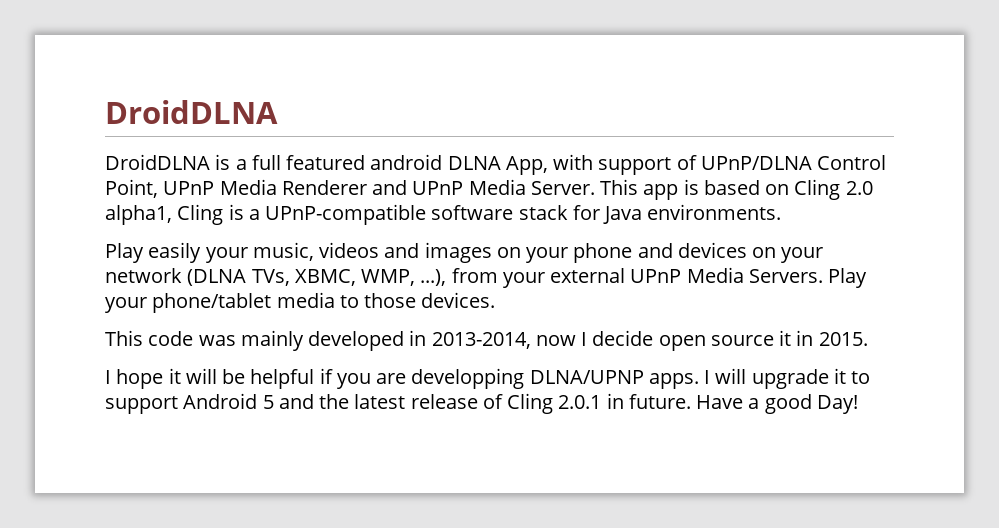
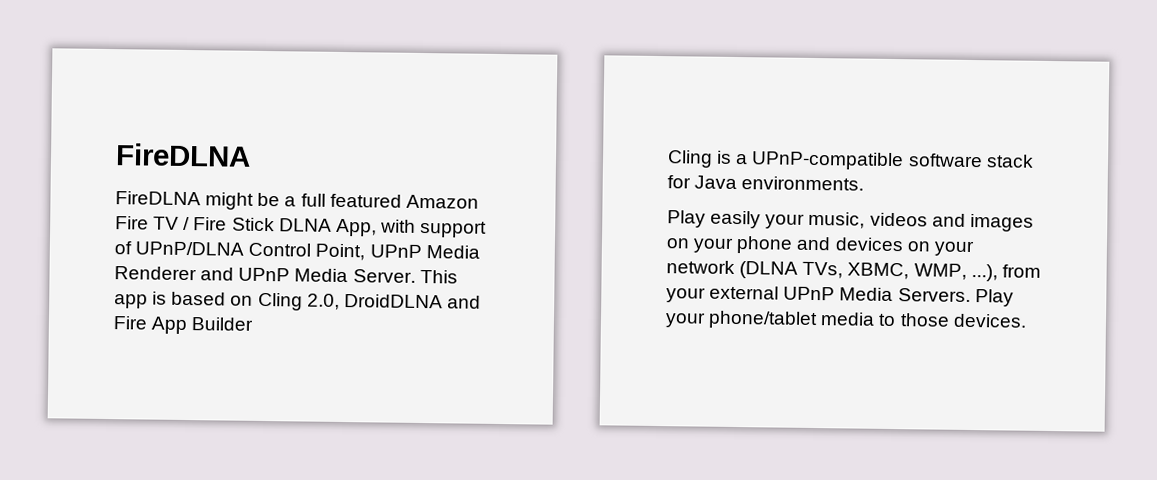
[105,100,278,124] [105,154,443,170] DroidDLNA // DroidDLNA is a full featured android -> [115,143,251,167] [115,191,479,210] [115,216,275,232] FireDLNA // FireDLNA might be a full featured Amazon Fire TV / Fire Stick
[845,181,873,195] [105,205,172,225] 2.0 alpha1, -> [306,293,481,310] [113,316,254,335] 2.0, DroidDLNA and Fire App Builder //
[105,330,868,351] [105,368,871,389] [105,393,858,414] // This code was mainly developed in 2013-2014, now I decide open source it in 2015. // I hope it will be helpful if you are developping DLNA/UPNP apps. I will upgrade it to support Android 5 and the latest release of Cling 2.0.1 in future. Have a good Day! -> (1027, 320) none

